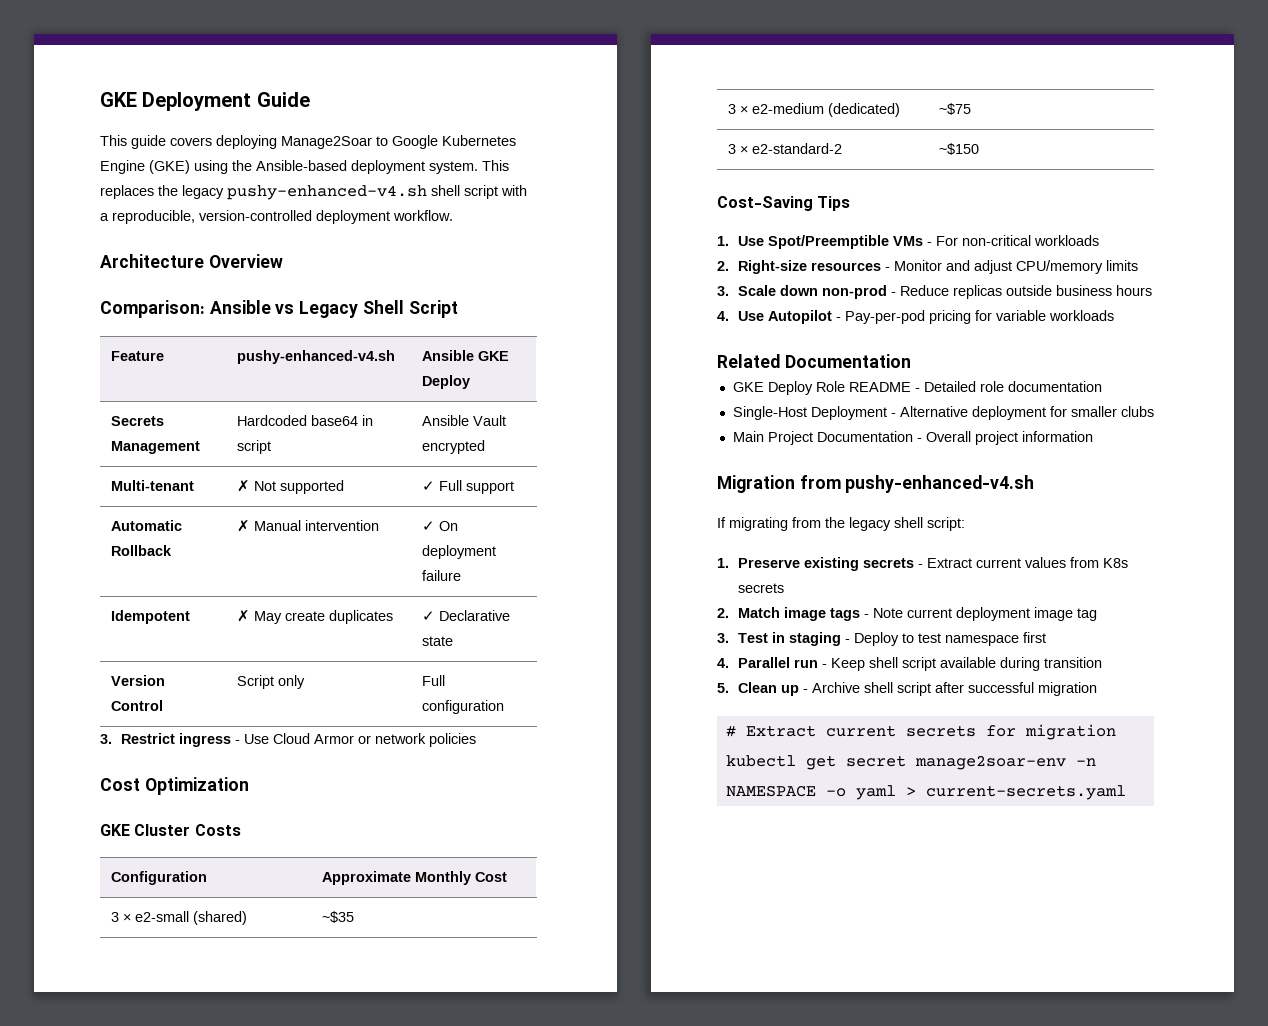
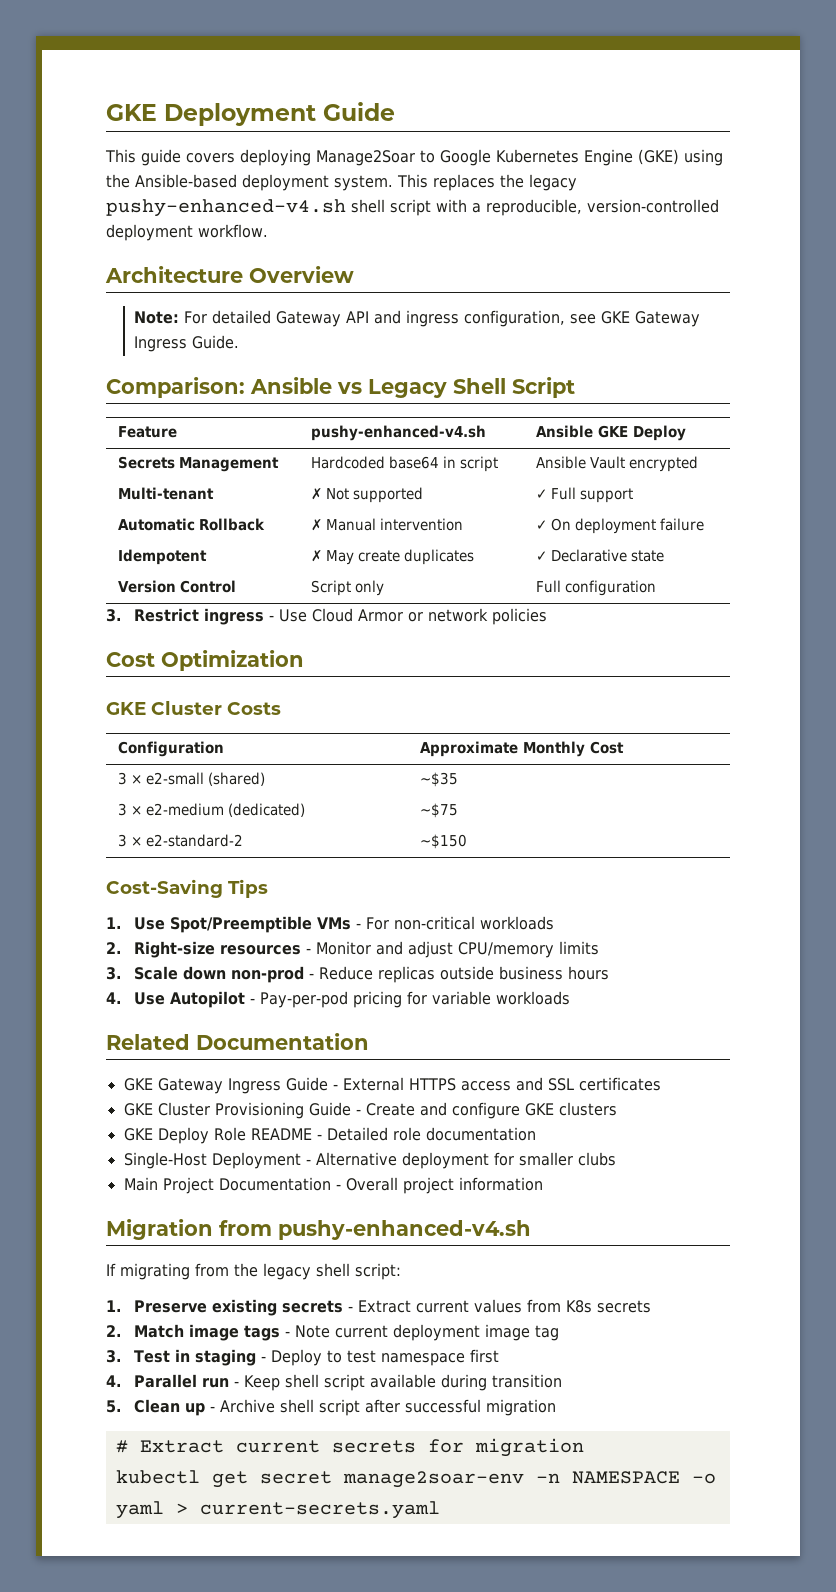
(283, 261) none -> [134,310,701,327] [134,335,240,352] // Note: For detailed Gateway API and ingress configuration, see GKE Gateway Ingress Guide.
(911, 361) none -> [123,1077,661,1094] [123,1102,617,1119] // GKE Gateway Ingress Guide - External HTTPS access and SSL certificates // GKE Cluster Provisioning Guide - Create and configure GKE clusters

